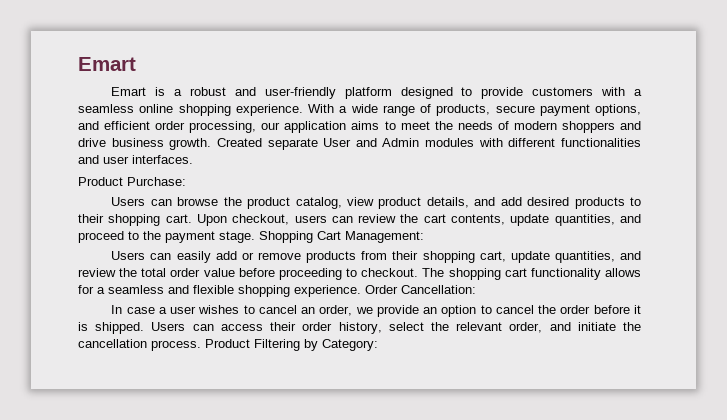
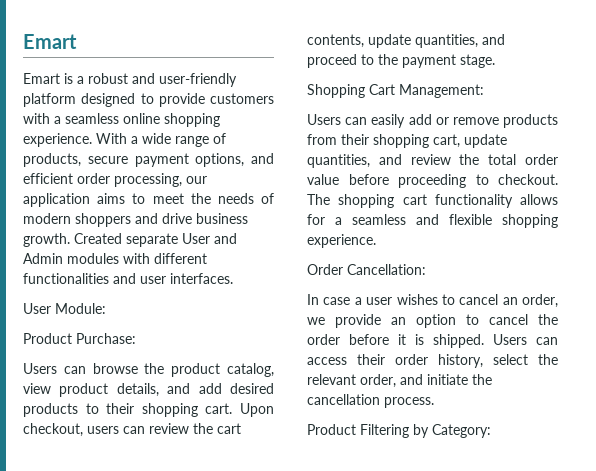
(193, 159) none -> [23,303,106,314] // User Module:
(255, 237) none -> (495, 61) //
(361, 291) none -> (376, 241) //
(201, 345) none -> (434, 402) //

